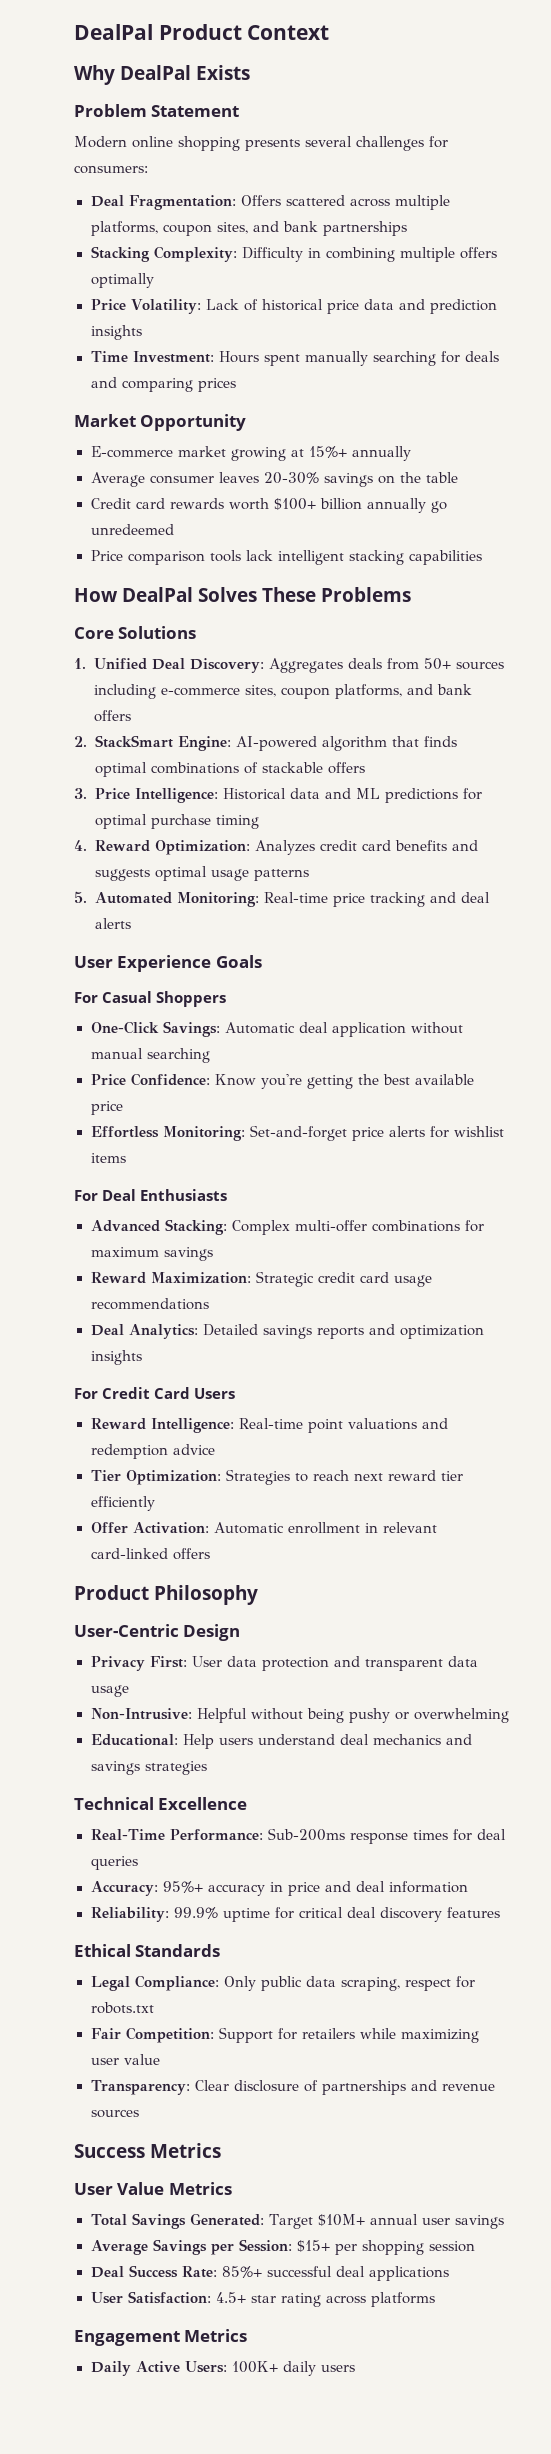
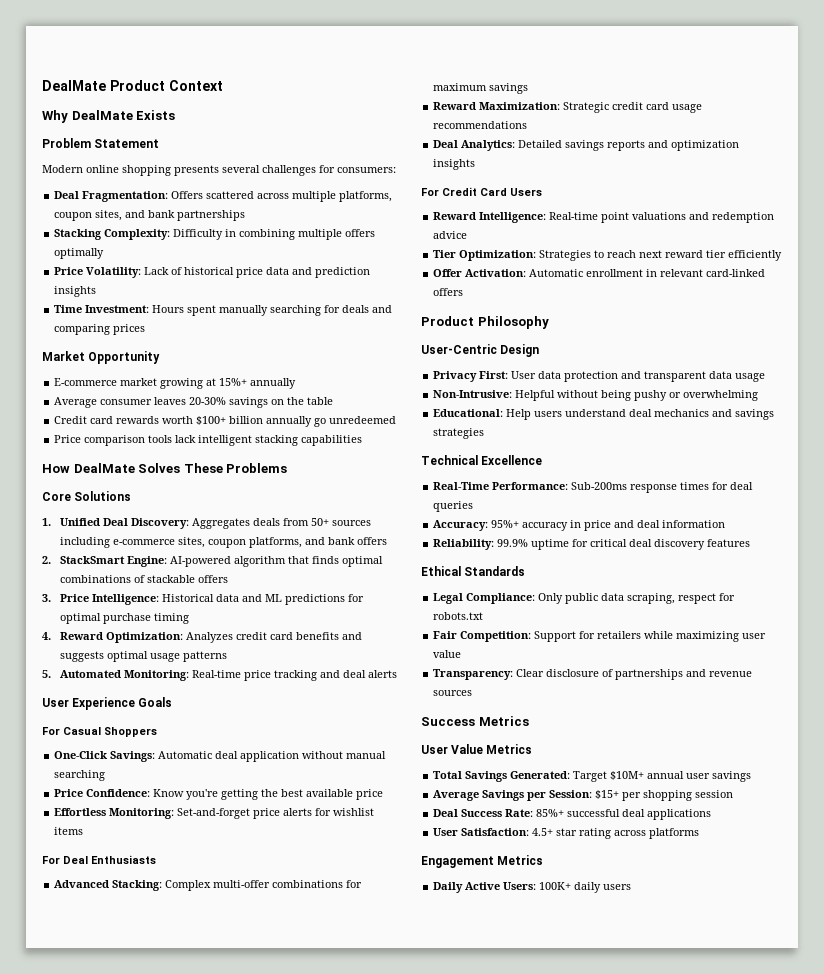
[74,24,153,40] DealPal -> [42,80,106,91] DealMate
[120,65,191,80] DealPal -> [71,110,133,120] DealMate
[122,587,193,602] DealPal -> [73,463,135,473] DealMate

